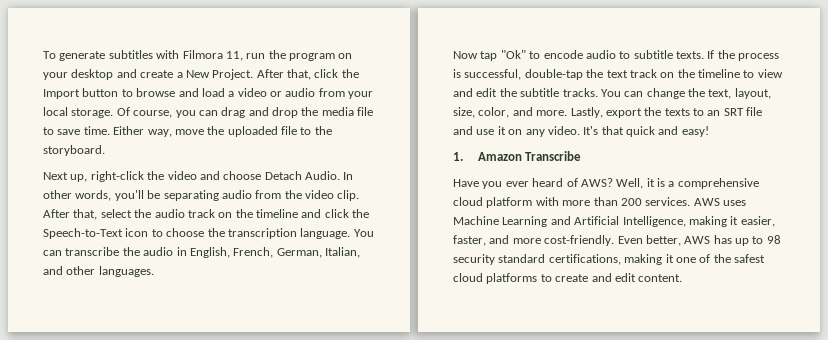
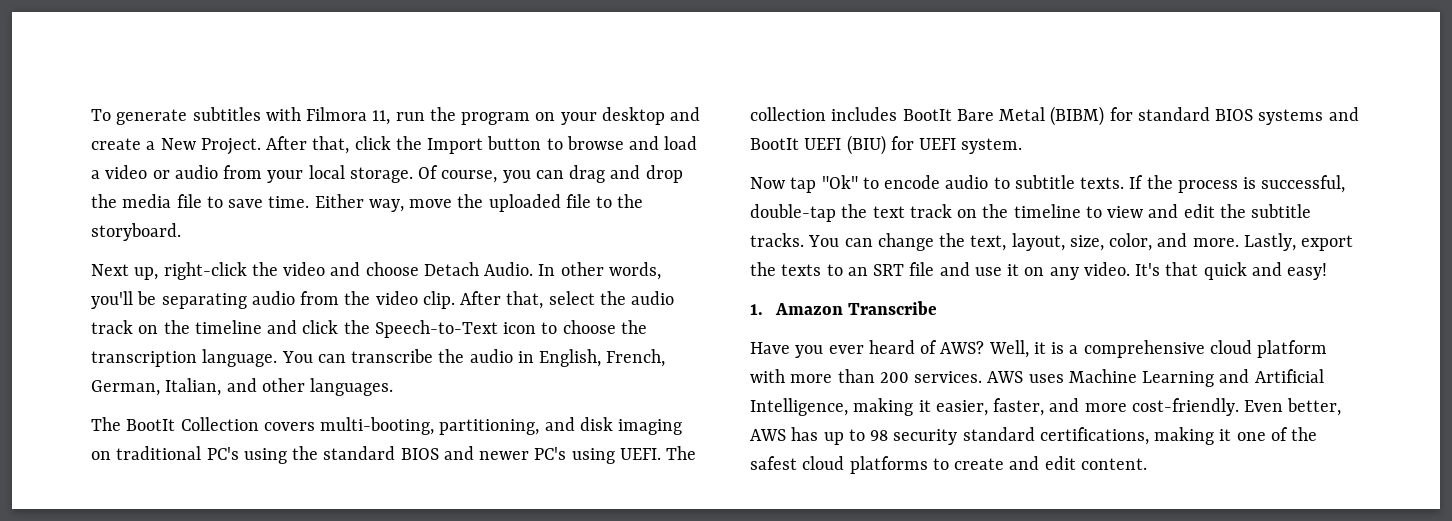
(154, 271) none -> [91,417,683,435] [91,446,697,464] [750,106,1359,126] [750,135,1023,155] // The BootIt Collection covers multi-booting, partitioning, and disk imaging on traditional PC's using the standard BIOS and newer PC's using UEFI. The collection includes BootIt Bare Metal (BIBM) for standard BIOS systems and BootIt UEFI (BIU) for UEFI system.

